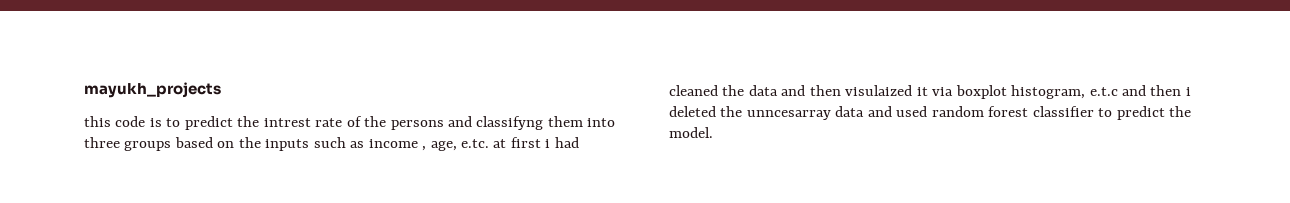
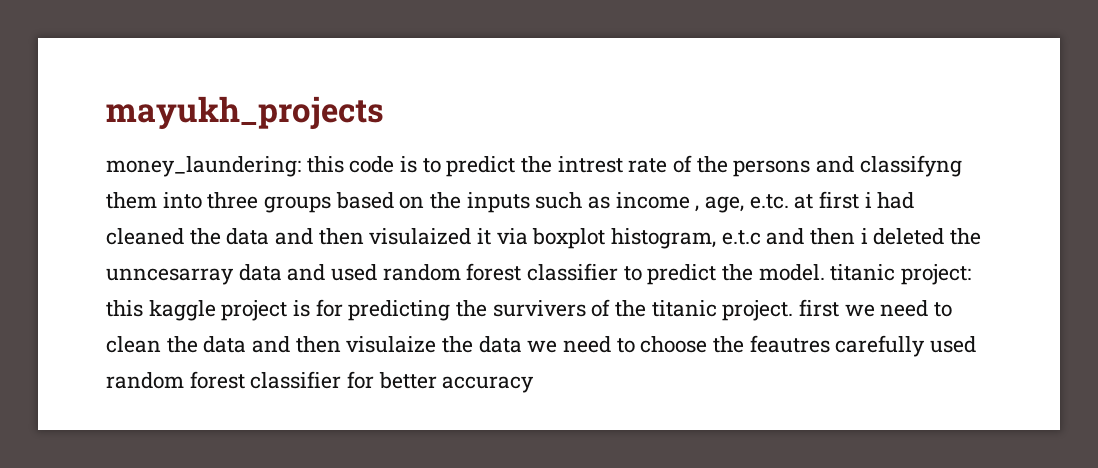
(221, 90) none -> [106,156,301,177] money_laundering:
(713, 132) none -> [830,264,972,285] [106,299,953,321] [106,335,977,357] [106,371,535,393] titanic project: this kaggle project is for predicting the survivers of the titanic project. first we need to clean the data and then visulaize the data we need to choose the feautres carefully used random forest classifier for better accuracy

